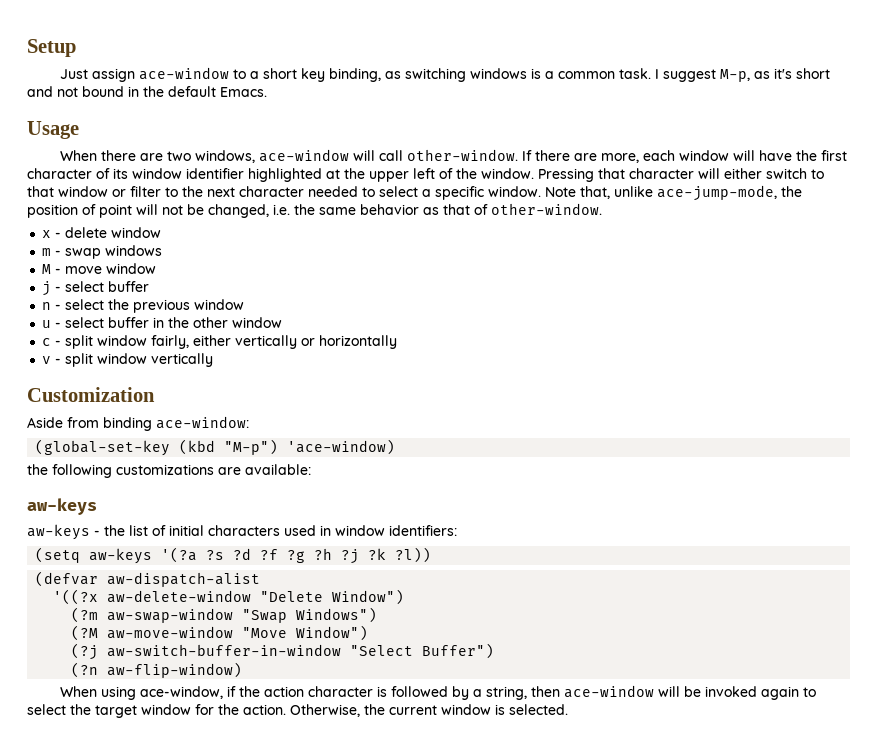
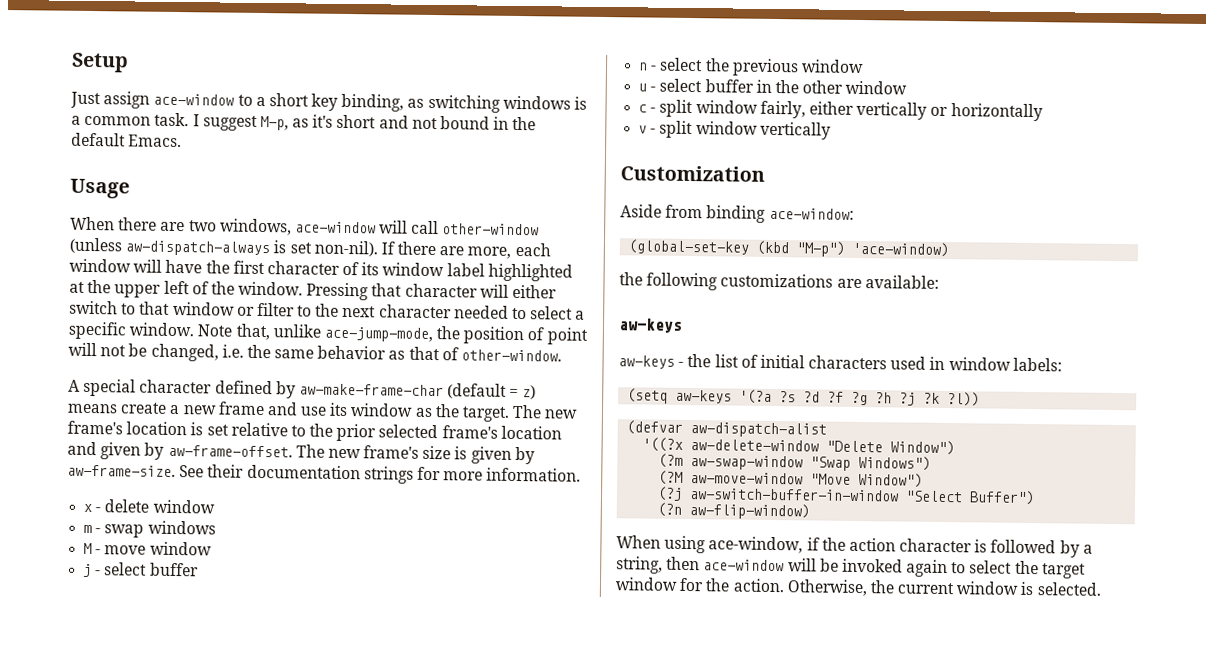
[407,149,519,161] other-window. -> [442,223,540,236] [69,237,378,257] other-window (unless aw-dispatch-always is set non-nil).
[186,168,244,179] identifier -> [446,263,485,277] label
(602, 209) none -> [68,378,537,400] [67,401,579,422] [67,420,562,442] [67,441,535,465] [67,464,582,484] // A special character defined by aw-make-frame-char (default = z) means create a new frame and use its window as the target. The new frame's location is set relative to the prior selected frame's location and given by aw-frame-offset. The new frame's size is given by aw-frame-size. See their documentation strings for more information.
[389,525,457,536] identifiers: -> [1012,357,1062,372] labels:

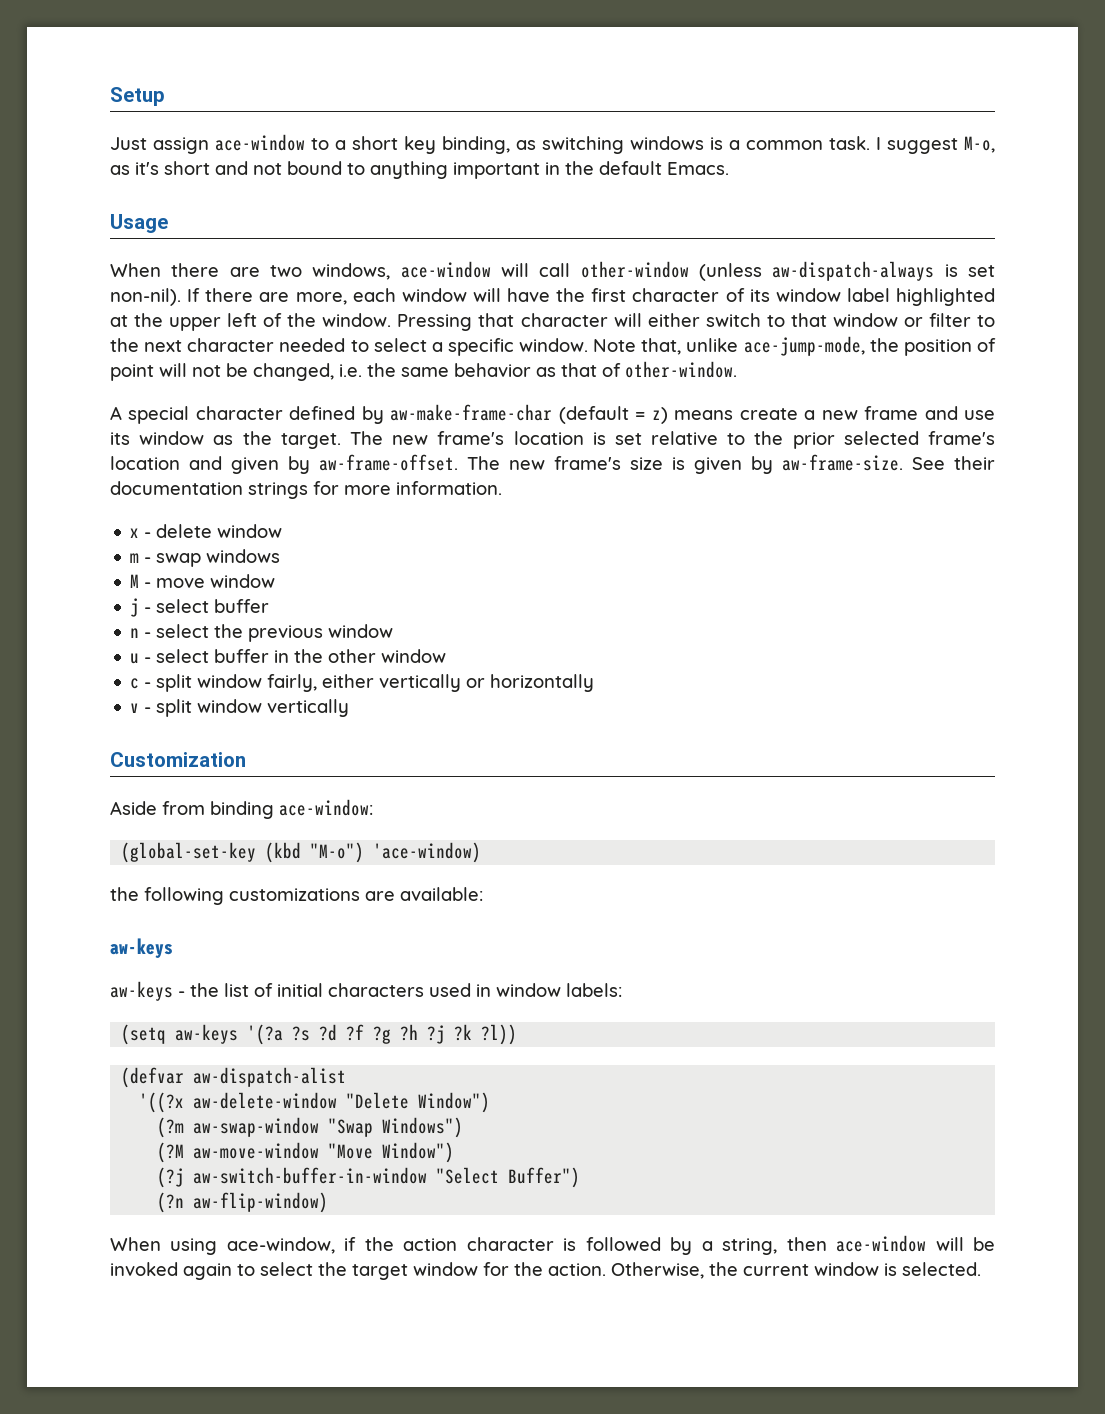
[259,115,289,131] M-p, -> [964,136,995,153] M-o,
(491, 123) none -> [347,161,540,179] to anything important
[796,241,846,257] "M-p") -> [310,842,365,863] "M-o")

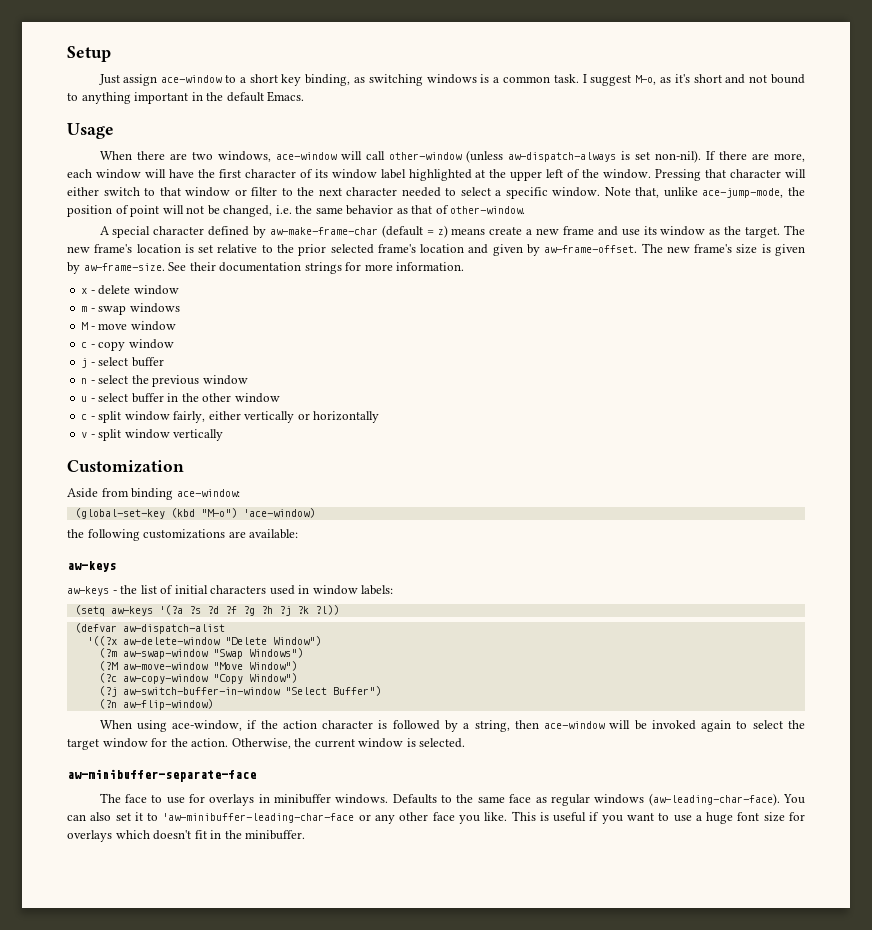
(276, 581) none -> [81,339,174,351] // c - copy window
(455, 1152) none -> [98,673,297,684] // (?c aw-copy-window "Copy Window")
(981, 1269) none -> [67,769,256,782] [99,793,806,806] [67,811,805,824] [67,830,306,842] // aw-minibuffer-separate-face // The face to use for overlays in minibuffer windows. Defaults to the same face as regular windows (aw-leading-char-face). You can also set it to 'aw-minibuffer-leading-char-face or any other face you like. This is useful if you want to use a huge font size for overlays which doesn't fit in the minibuffer.

